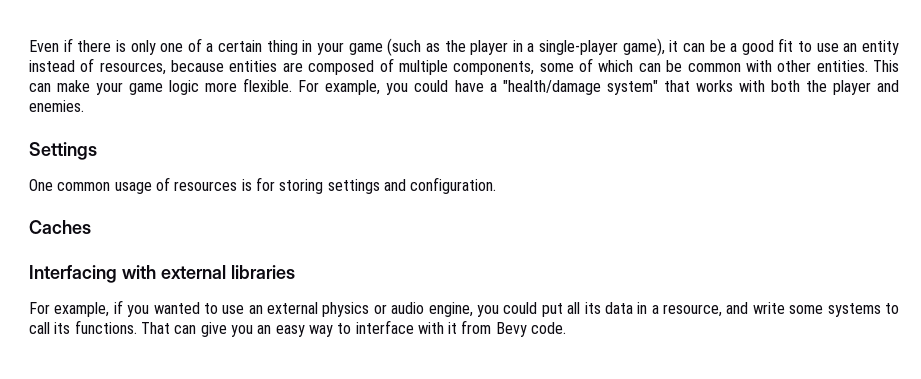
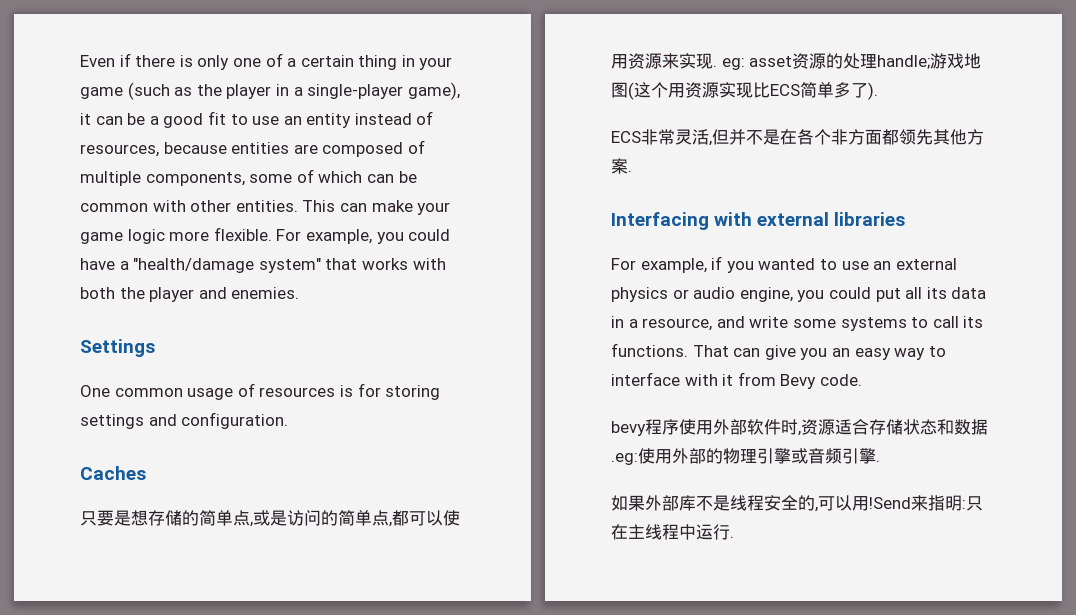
(91, 227) none -> [80,510,460,527] [611,53,982,70] [611,82,878,100] [611,129,984,146] [611,158,632,174] // 只要是想存储的简单点,或是访问的简单点,都可以使用资源来实现. eg: asset资源的处理handle;游戏地图(这个用资源实现比ECS简单多了). // ECS非常灵活,但并不是在各个非方面都领先其他方案.
(567, 328) none -> [611,419,988,436] [611,448,880,465] [611,495,983,512] [611,524,734,540] // bevy程序使用外部软件时,资源适合存储状态和数据.eg:使用外部的物理引擎或音频引擎. // 如果外部库不是线程安全的,可以用!Send来指明:只在主线程中运行.

